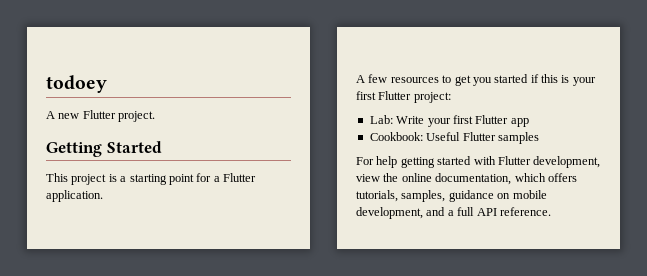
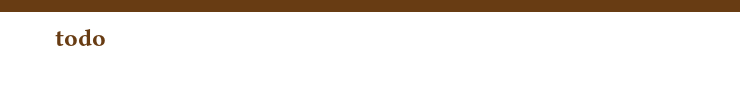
[46,75,107,93] [46,110,156,122] [46,141,162,157] [46,173,256,185] [46,190,103,202] [356,74,596,86] [356,91,451,103] [369,115,529,127] [369,132,539,144] [356,156,601,168] [356,173,577,185] [356,190,547,202] [356,207,551,219] todoey // A new Flutter project. // Getting Started // This project is a starting point for a Flutter application. // A few resources to get you started if this is your first Flutter project: // Lab: Write your first Flutter app // Cookbook: Useful Flutter samples // For help getting started with Flutter development, view the online documentation, which offers tutorials, samples, guidance on mobile development, and a full API reference. -> [55,29,106,46] todo

